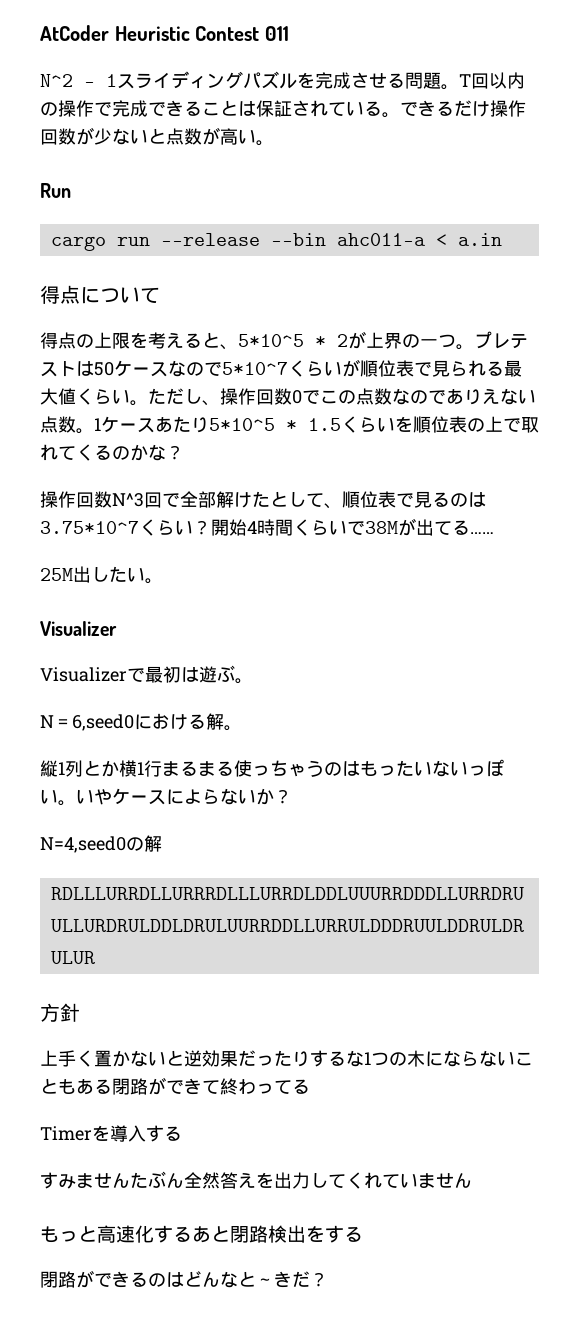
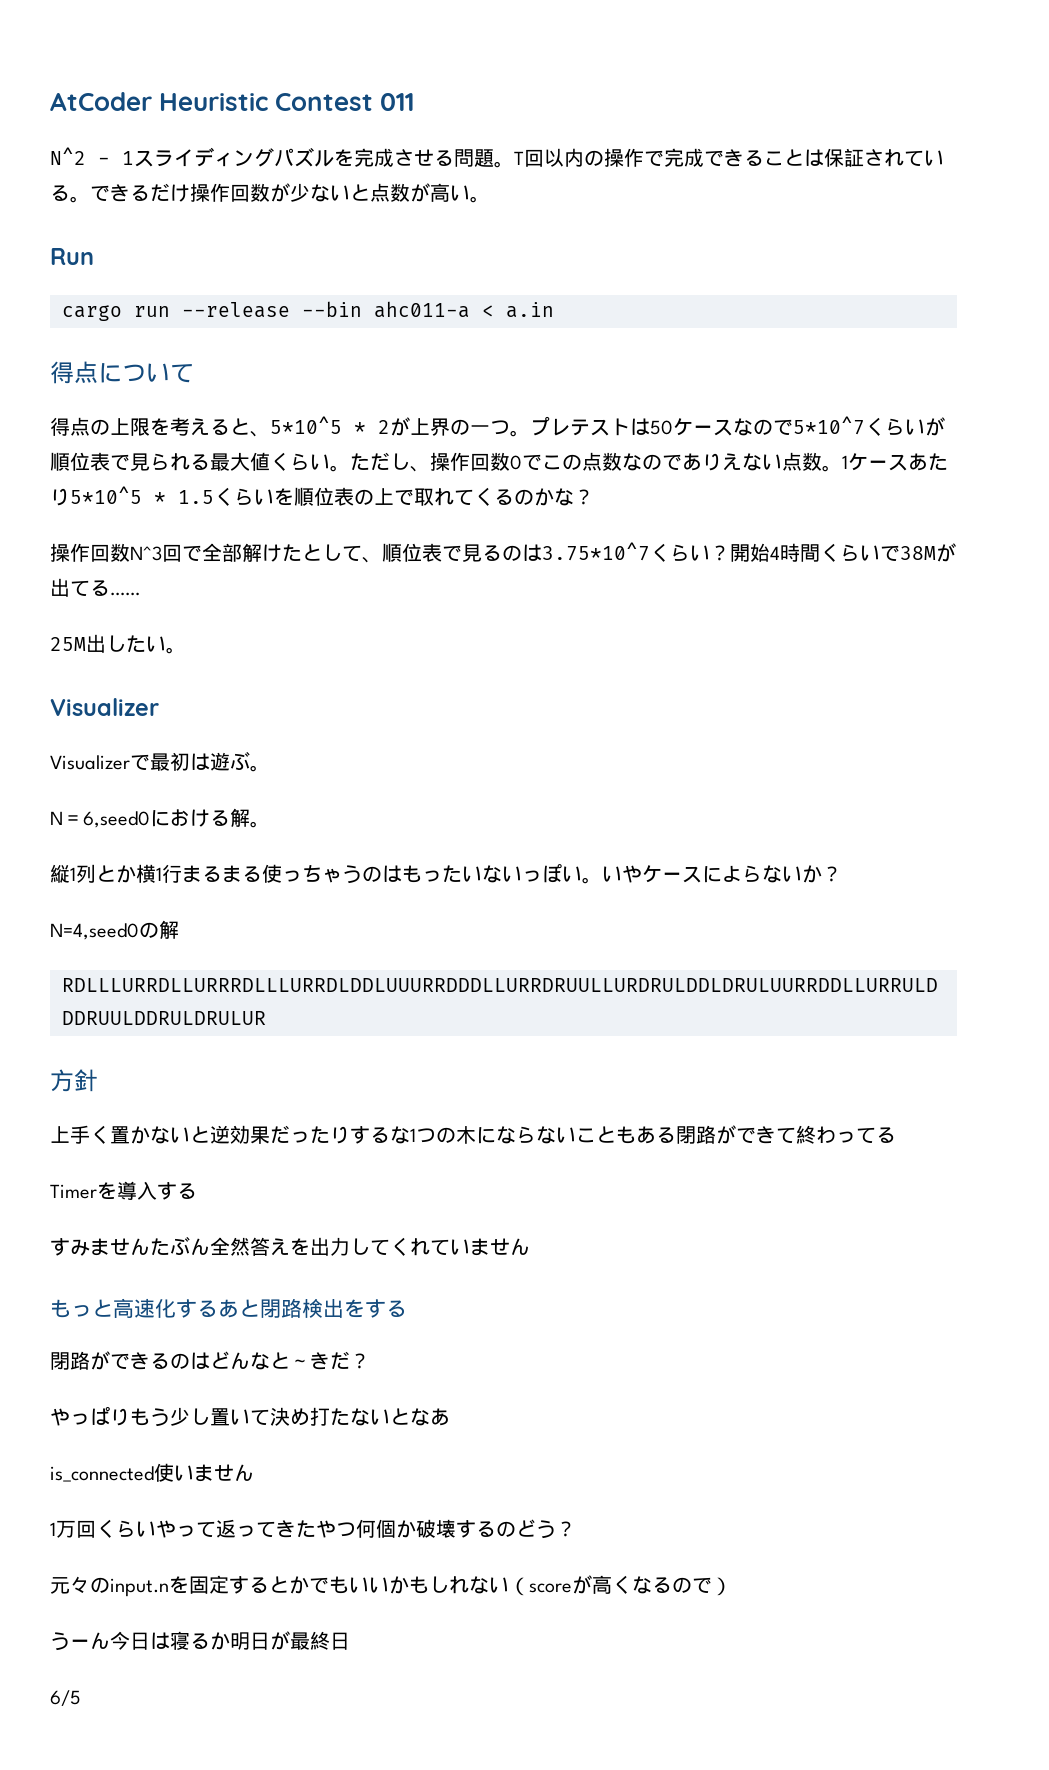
(328, 1279) none -> [50,1406,450,1427] [50,1463,254,1482] [50,1519,576,1539] [50,1575,732,1597] [50,1631,350,1651] [50,1690,81,1706] // やっぱりもう少し置いて決め打たないとなあ // is_connected使いません // 1万回くらいやって返ってきたやつ何個か破壊するのどう？ // 元々のinput.nを固定するとかでもいいかもしれない（scoreが高くなるので） // うーん今日は寝るか明日が最終日 // 6/5

